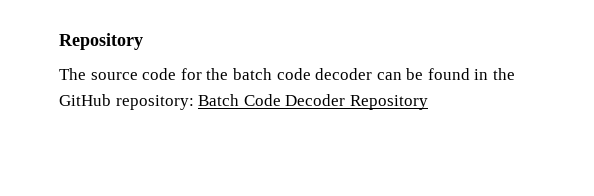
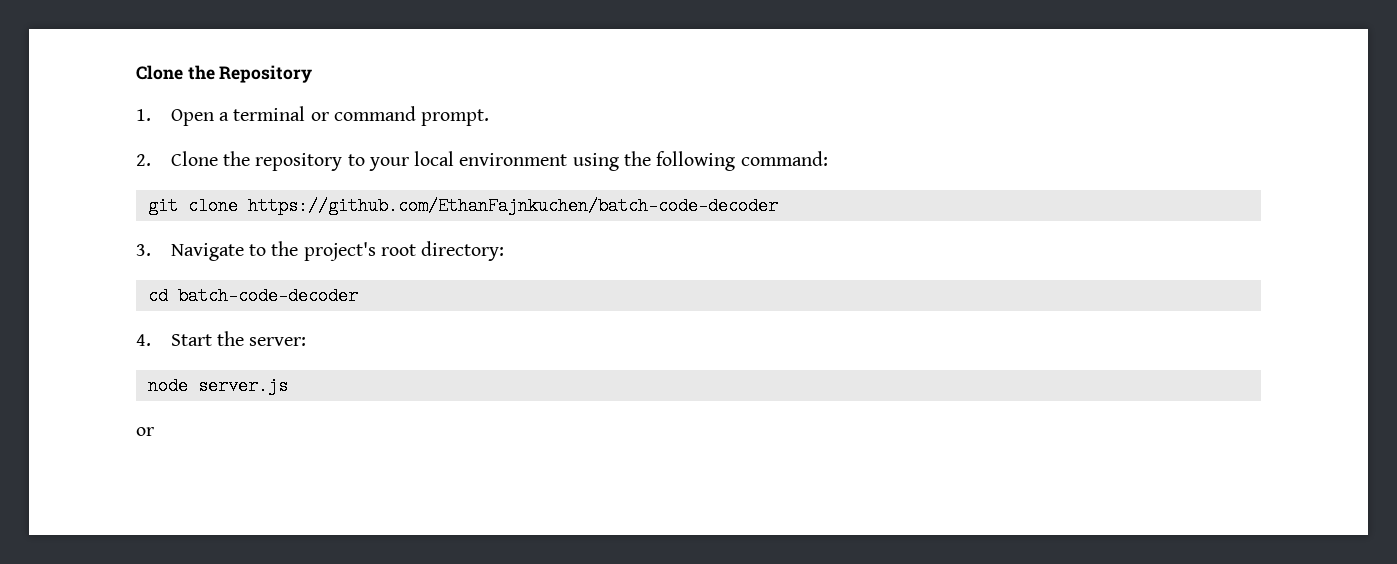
(59, 41) none -> [136,65,215,80] Clone the
[59,68,516,80] [59,94,428,110] The source code for the batch code decoder can be found in the GitHub repository: Batch Code Decoder Repository -> [136,106,490,126] [136,151,828,171] [147,197,778,215] [136,241,505,261] [147,287,358,305] [136,331,307,346] [147,377,288,395] [136,427,154,436] 1. Open a terminal or command prompt. // 2. Clone the repository to your local environment using the following command: // git clone https://github.com/EthanFajnkuchen/batch-code-decoder // 3. Navigate to the project's root directory: // cd batch-code-decoder // 4. Start the server: // node server.js // or

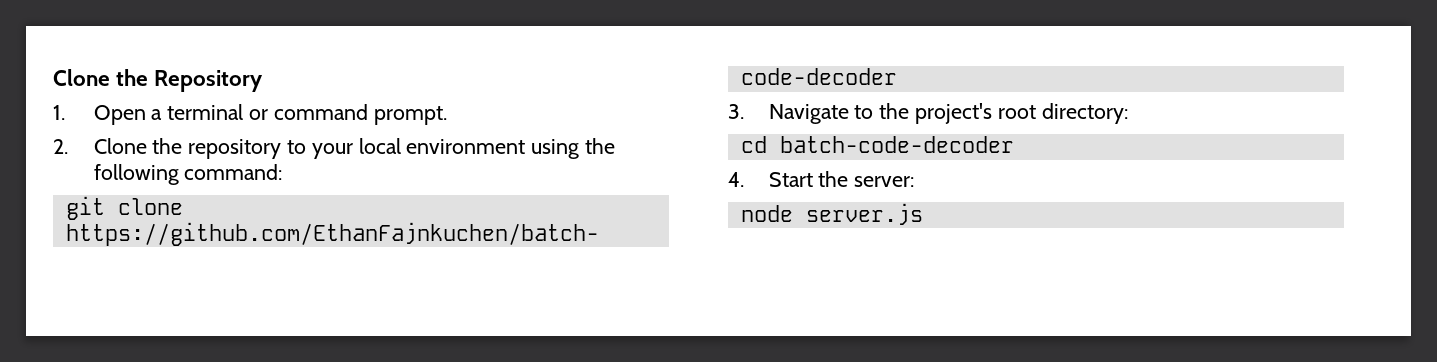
[136,427,154,436] // or -> (923, 214) none

